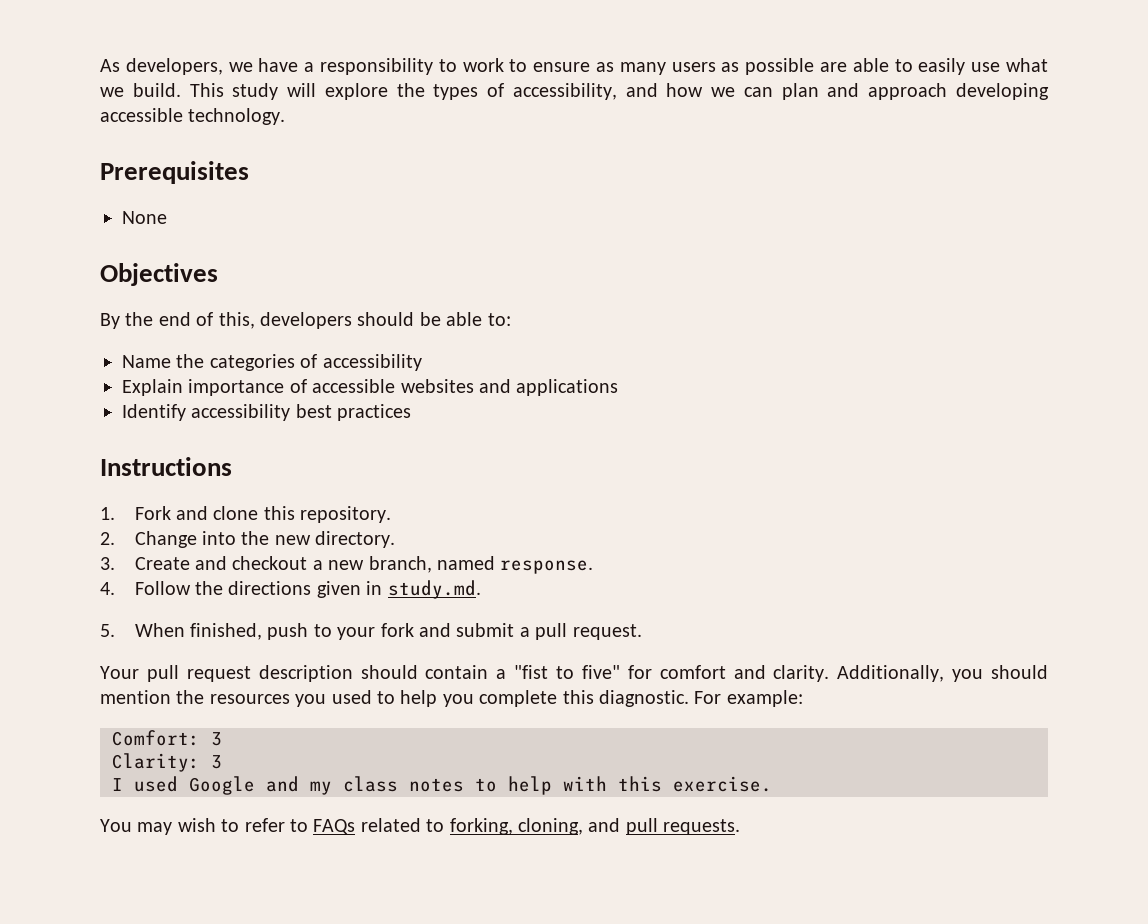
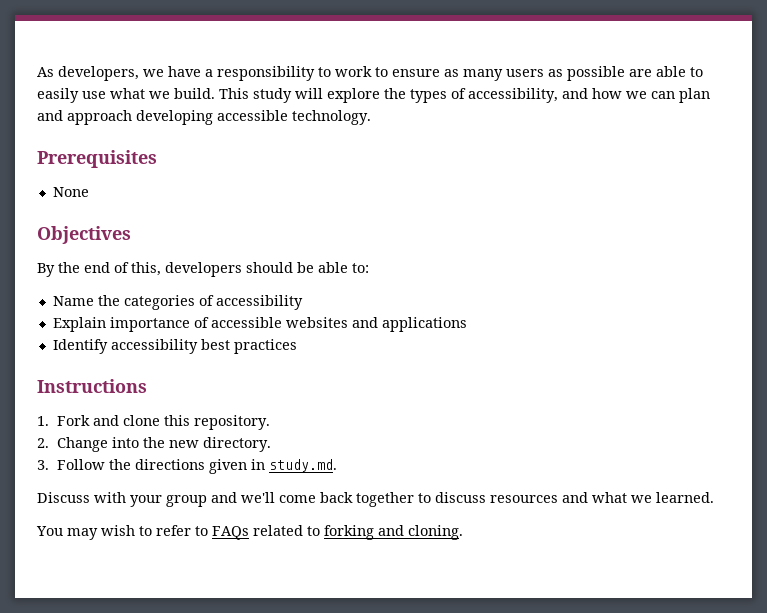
[134,556,594,574] [100,582,115,595] Create and checkout a new branch, named response. // 4. -> (49, 465) none
[100,623,642,640] [100,665,1048,682] [100,690,803,707] [112,730,222,746] [112,753,222,772] [112,776,772,795] 5. When finished, push to your fork and submit a pull request. // Your pull request description should contain a "fist to five" for comfort and clarity. Additionally, you should mention the resources you used to help you complete this diagnostic. For example: // Comfort: 3 // Clarity: 3 // I used Google and my class notes to help with this exercise. -> [37,492,714,507] Discuss with your group and we'll come back together to discuss resources and what we learned.
[449,818,741,835] forking, cloning, and pull requests. -> [324,525,463,540] forking and cloning.

